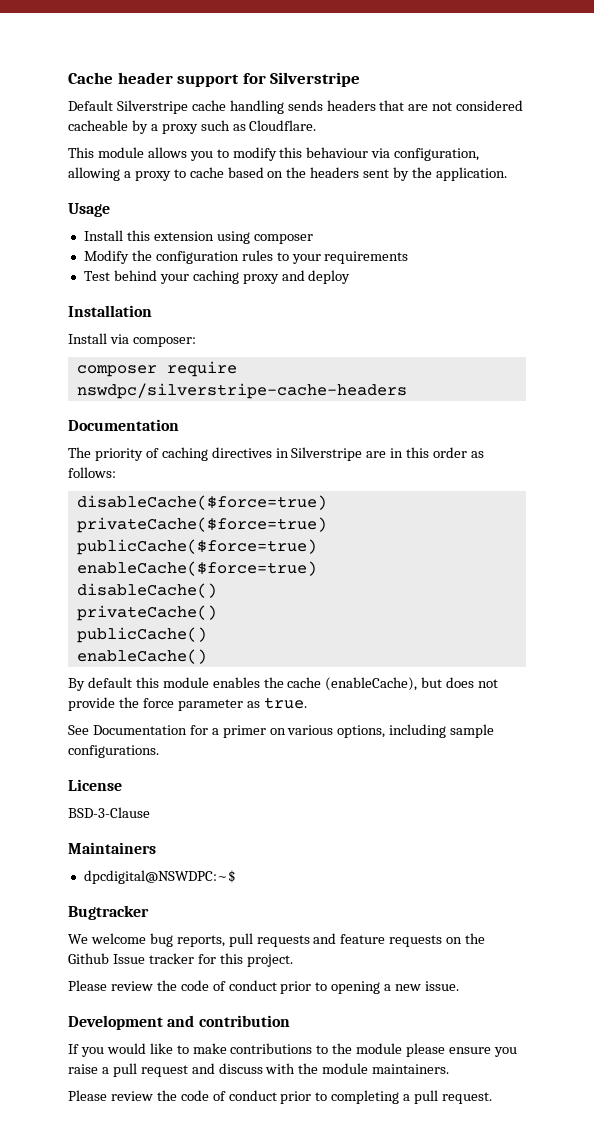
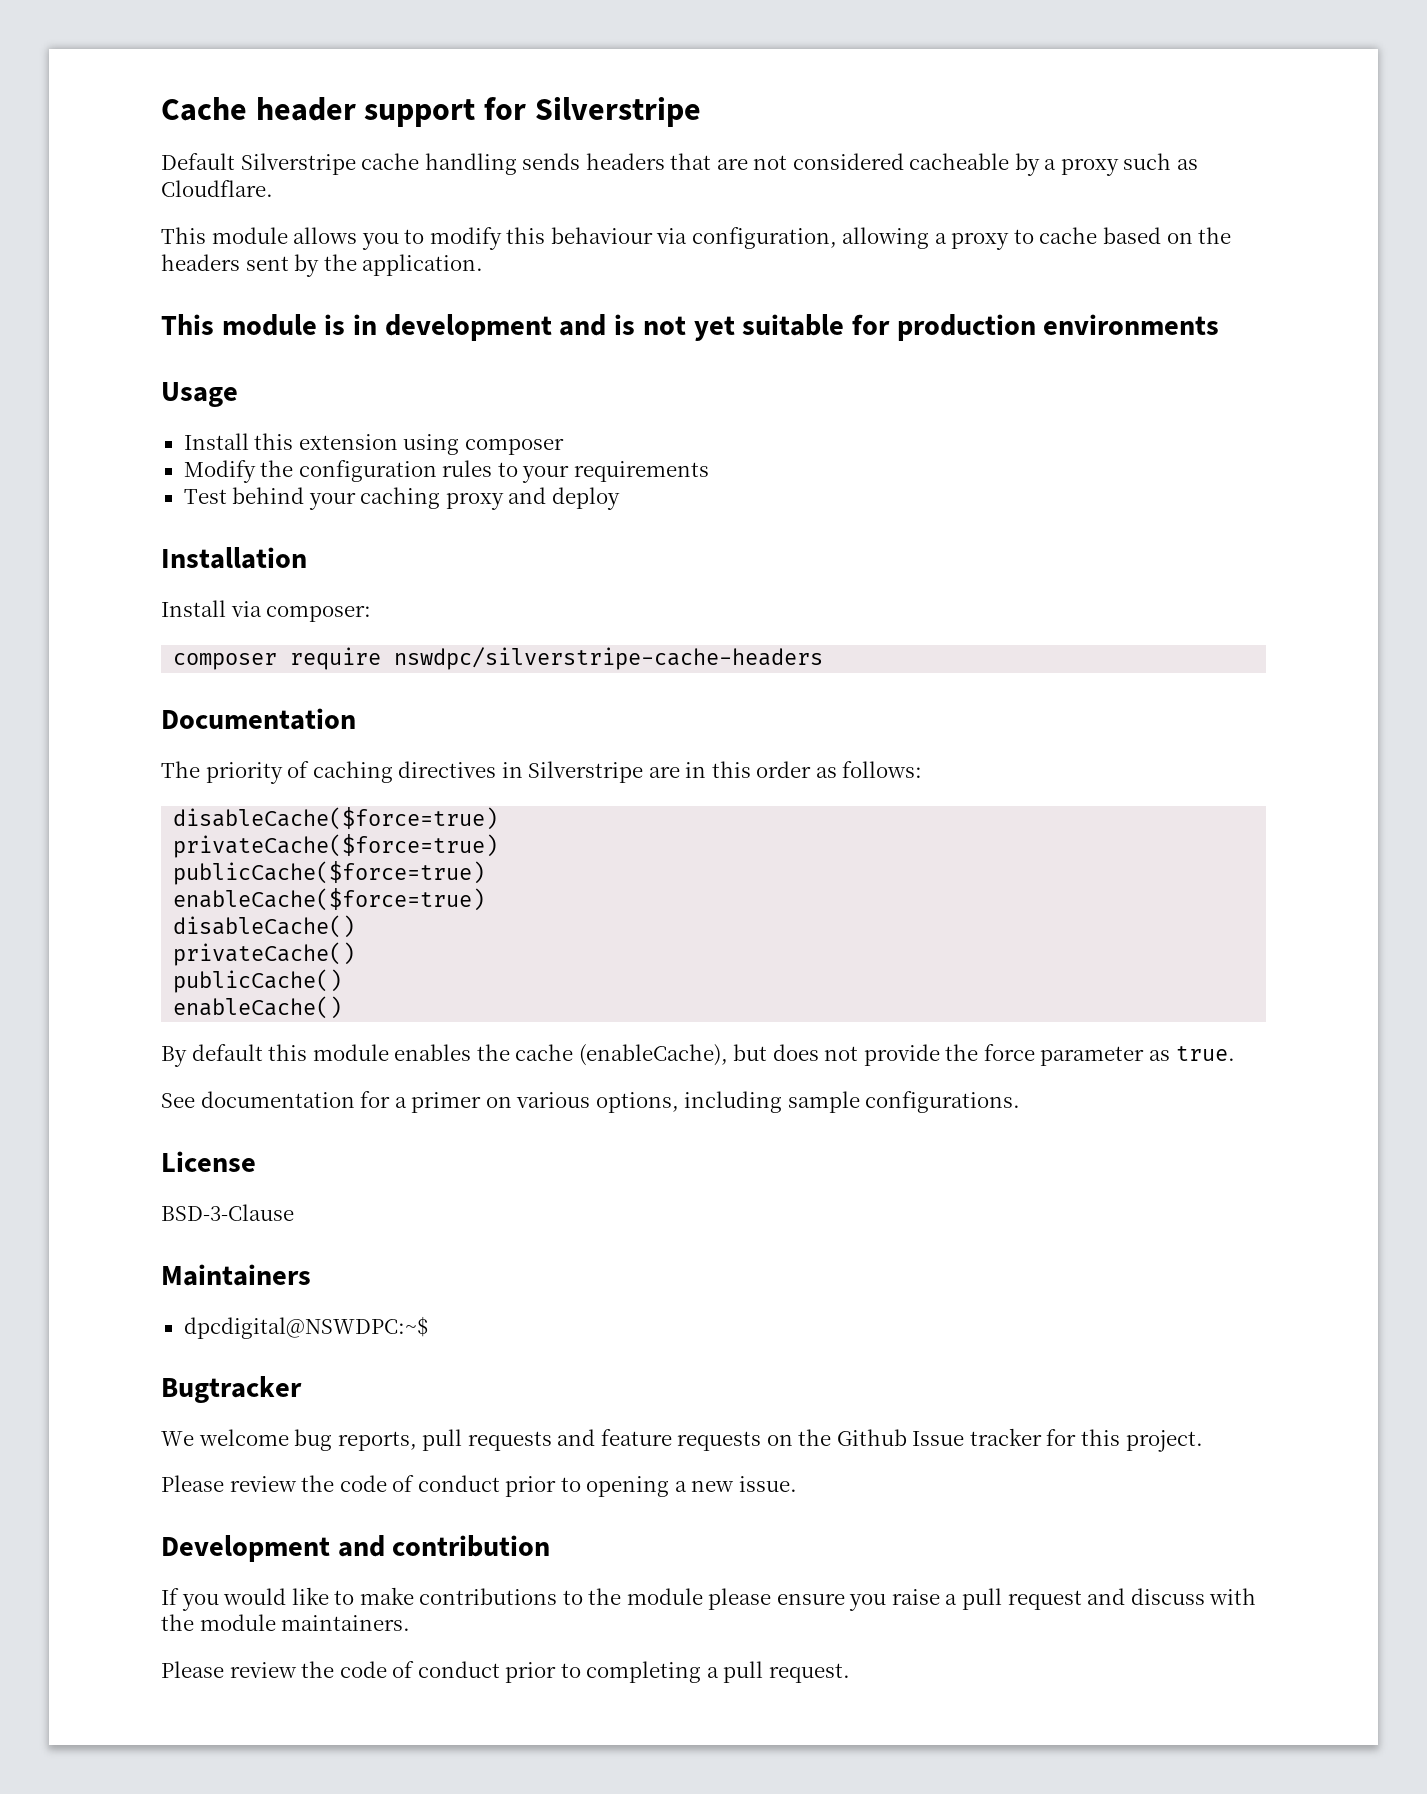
(507, 174) none -> [161,314,1220,341] // This module is in development and is not yet suitable for production environments
[92,725,187,735] Documentation -> [200,1091,355,1108] documentation

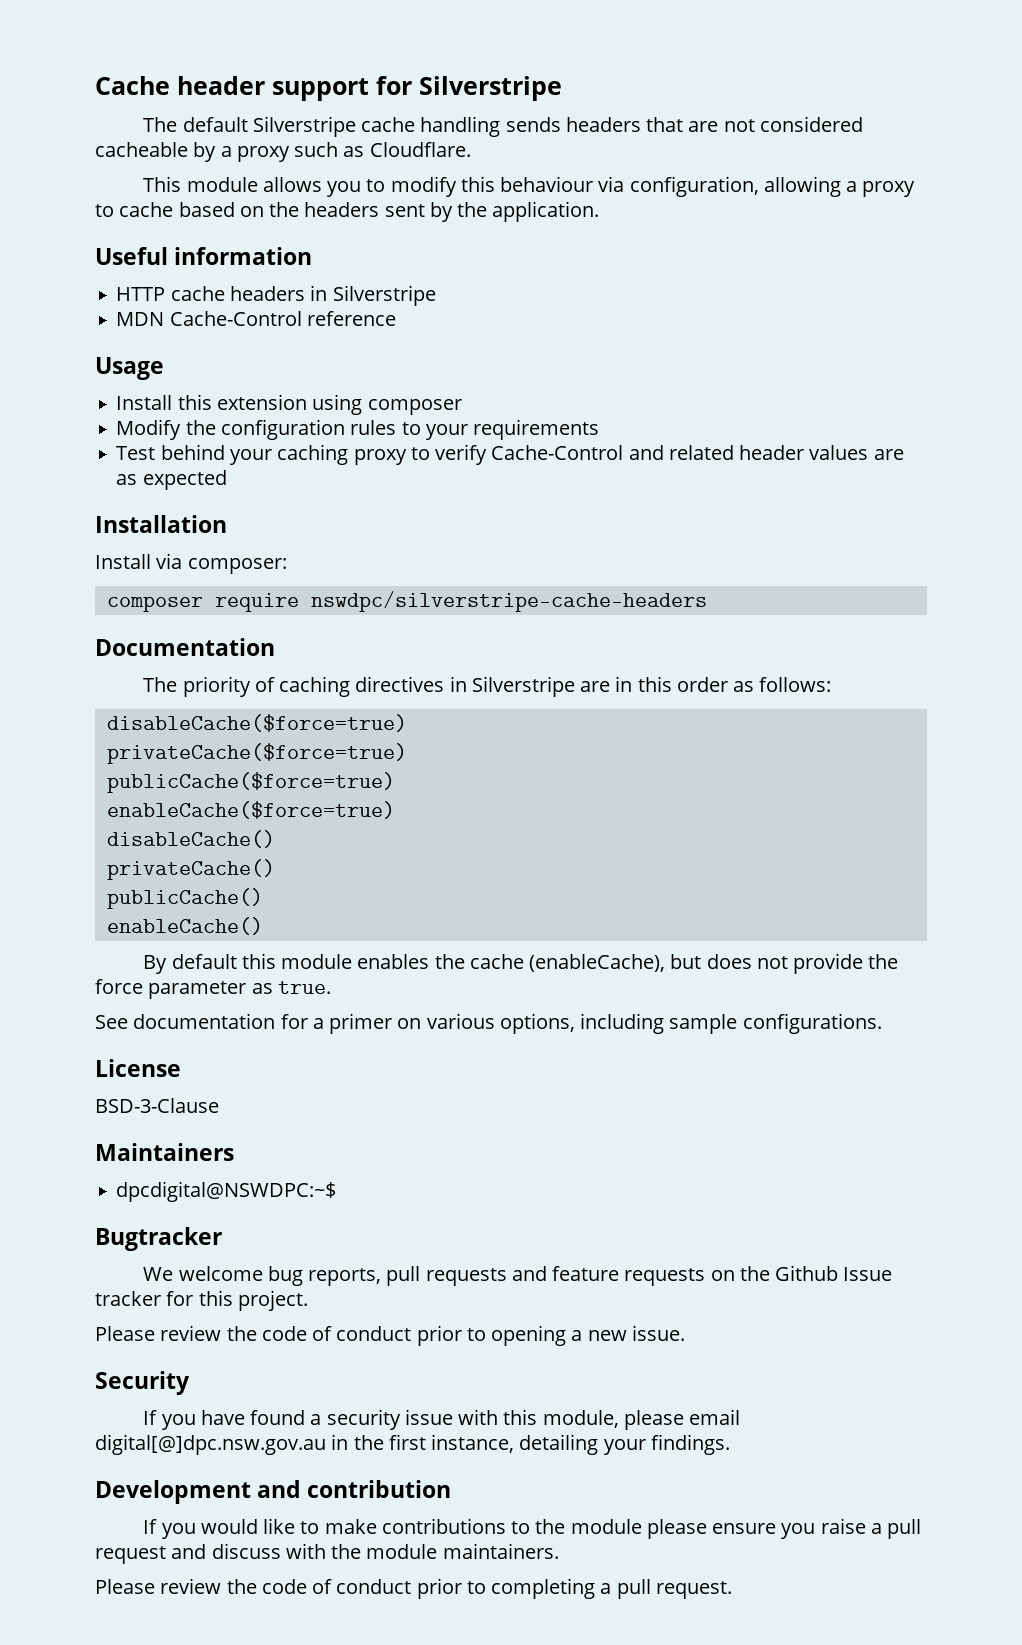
[161,153,235,170] Default -> [143,117,248,132] The default
[161,314,1220,341] This module is in development and is not yet suitable for production environments -> [95,247,313,265] [116,285,436,306] [116,311,396,326] Useful information // HTTP cache headers in Silverstripe // MDN Cache-Control reference
[508,487,620,510] and deploy -> [410,444,904,465] [116,470,227,490] to verify Cache-Control and related header values are as expected
(797, 1484) none -> [95,1371,190,1395] [143,1409,741,1430] [95,1434,730,1455] // Security // If you have found a security issue with this module, please email digital[@]dpc.nsw.gov.au in the first instance, detailing your findings.

